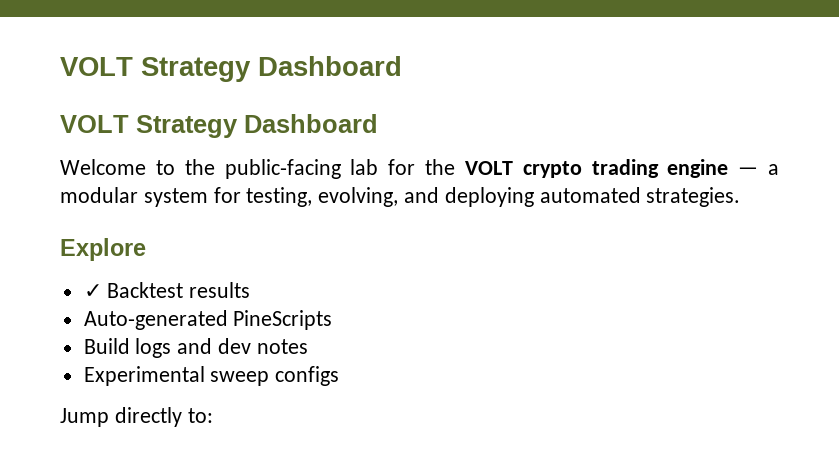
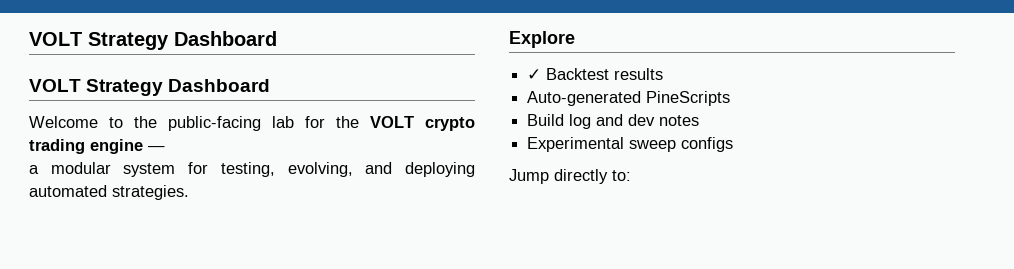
(759, 171) none -> (165, 148) //
[135,338,172,358] logs -> [569,114,592,129] log

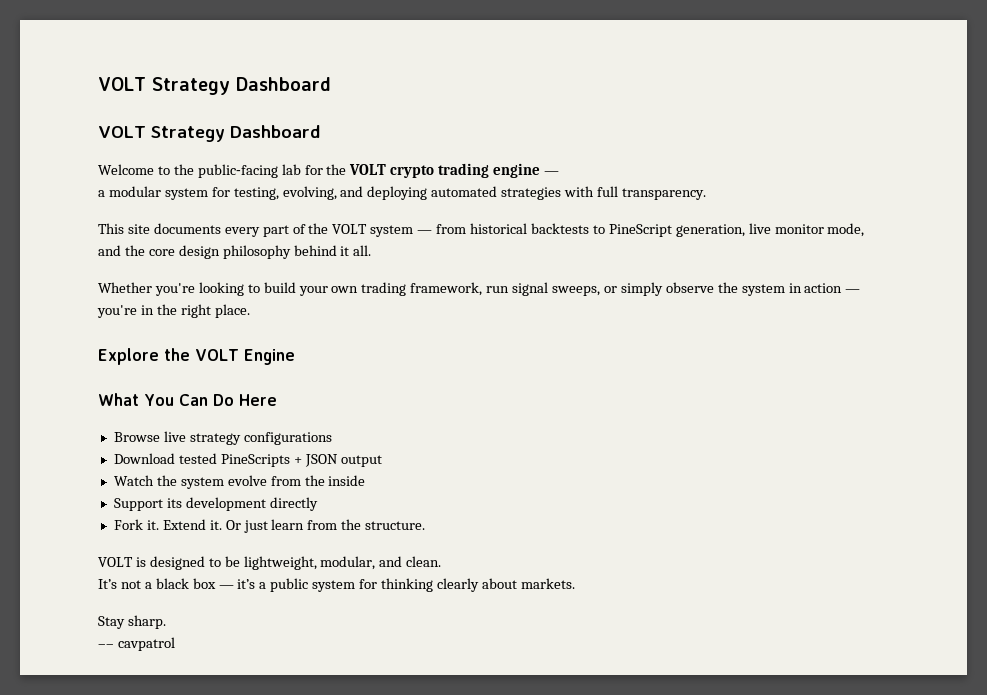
[112,185,189,200] [509,31,575,48] [527,68,664,80] [527,91,731,106] [527,114,700,129] [527,137,734,152] [509,169,631,184] strategies. // Explore // ✓ Backtest results // Auto‑generated PineScripts // Build log and dev notes // Experimental sweep configs // Jump directly to: -> [501,186,706,200] [98,223,865,237] [98,245,372,259] [98,282,861,296] [97,304,250,318] [98,348,295,365] [98,393,277,406] [113,431,332,445] [113,453,382,467] [113,475,366,489] [113,497,318,511] [113,519,426,533] [98,556,442,570] [98,578,575,592] [98,615,166,629] [98,637,175,651] strategies with full transparency. // This site documents every part of the VOLT system — from historical backtests to PineScript generation, live monitor mode, and the core design philosophy behind it all. // Whether you're looking to build your own trading framework, run signal sweeps, or simply observe the system in action — you're in the right place. // Explore the VOLT Engine // What You Can Do Here // Browse live strategy configurations // Download tested PineScripts + JSON output // Watch the system evolve from the inside // Support its development directly // Fork it. Extend it. Or just learn from the structure. // VOLT is designed to be lightweight, modular, and clean. // It’s not a black box — it’s a public system for thinking clearly about markets. // Stay sharp. // –– cavpatrol

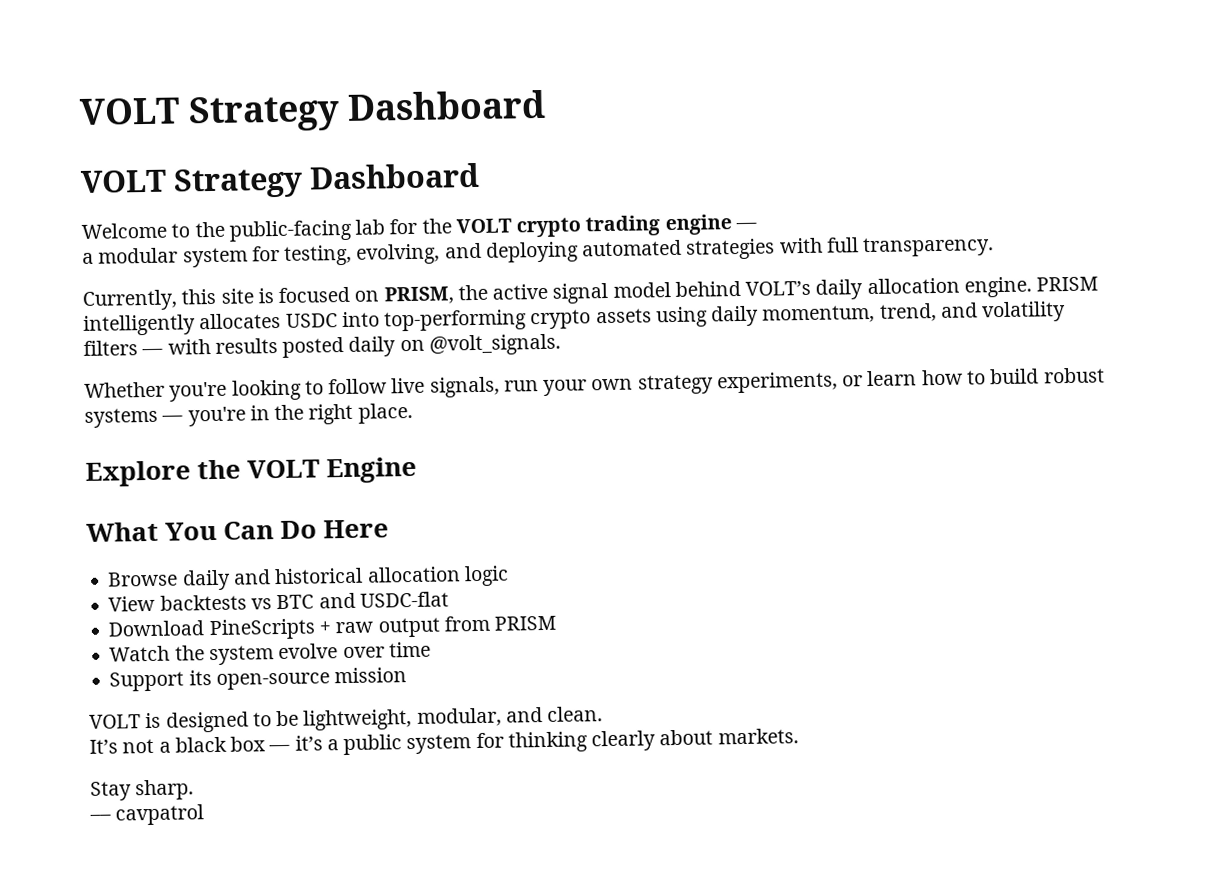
[98,223,865,237] [98,245,372,259] [98,282,843,296] This site documents every part of the VOLT system — from historical backtests to PineScript generation, live monitor mode, and the core design philosophy behind it all. // Whether you're looking to build your own trading framework, run signal sweeps, or simply observe the system in action -> [82,276,1099,311] [83,301,1067,336] [83,333,561,358] [84,367,1105,402] [84,407,158,428] Currently, this site is focused on PRISM, the active signal model behind VOLT’s daily allocation engine. PRISM intelligently allocates USDC into top-performing crypto assets using daily momentum, trend, and volatility filters — with results posted daily on @volt_signals. // Whether you're looking to follow live signals, run your own strategy experiments, or learn how to build robust systems
[163,431,332,445] live strategy configurations -> [181,565,509,591] [108,591,449,612] daily and historical allocation logic // View backtests vs BTC and USDC-flat
[178,453,217,464] tested -> (205, 628) none
[304,454,338,467] JSON -> [335,621,374,634] raw
(382, 461) none -> [443,615,557,632] from PRISM
[270,475,366,486] from the inside -> [342,641,431,659] over time
[185,497,318,511] [113,519,426,533] development directly // Fork it. Extend it. Or just learn from the structure. -> [215,667,408,690] open-source mission

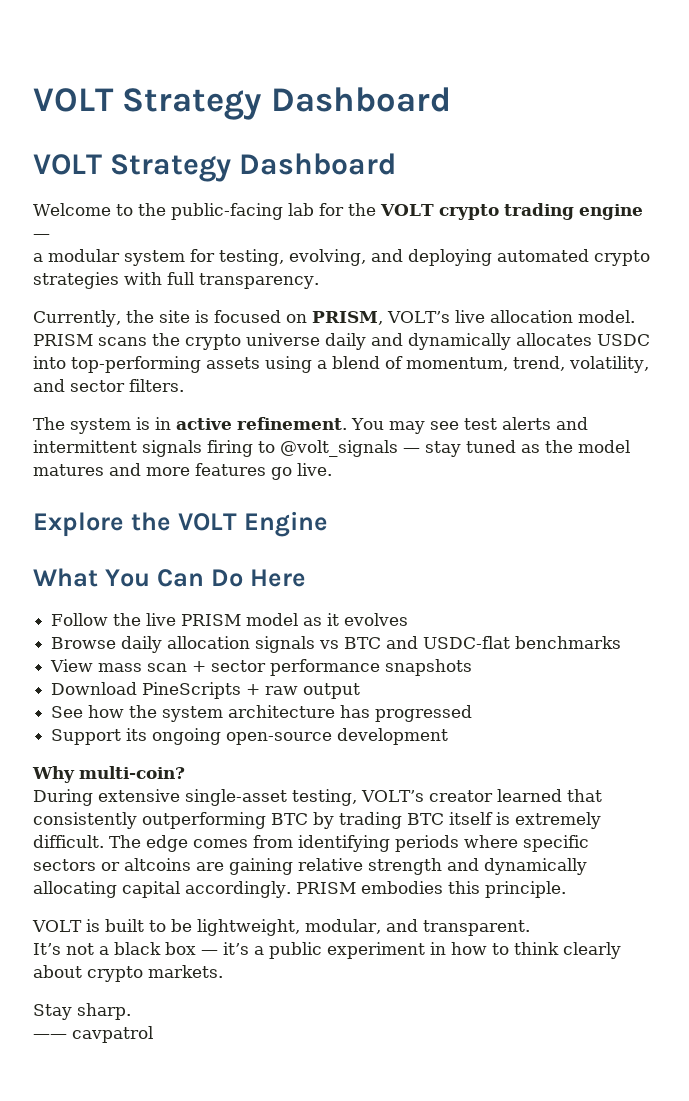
(683, 248) none -> [594,250,650,266] crypto
[181,288,217,305] this -> [125,310,154,323] the
[457,276,1099,304] [83,314,196,336] the active signal model behind VOLT’s daily allocation engine. PRISM intelligently -> [386,310,635,323] [33,333,511,350] VOLT’s live allocation model. PRISM scans the crypto universe daily and dynamically
[530,309,592,330] crypto -> (201, 364) none
[711,301,1067,327] [83,333,561,358] [84,367,1105,402] [84,402,413,428] daily momentum, trend, and volatility filters — with results posted daily on @volt_signals. // Whether you're looking to follow live signals, run your own strategy experiments, or learn how to build robust systems — you're in the right place. -> [317,356,649,373] [33,379,184,392] [33,417,588,434] [33,440,630,457] [33,463,332,480] a blend of momentum, trend, volatility, and sector filters. // The system is in active refinement. You may see test alerts and intermittent signals firing to @volt_signals — stay tuned as the model matures and more features go live.
[108,565,509,591] [108,591,449,612] Browse daily and historical allocation logic // View backtests vs BTC and USDC-flat -> [51,613,409,626] [51,636,622,653] [50,659,473,676] Follow the live PRISM model as it evolves // Browse daily allocation signals vs BTC and USDC-flat benchmarks // View mass scan + sector performance snapshots
[443,615,557,632] [109,641,431,666] [109,667,408,692] from PRISM // Watch the system evolve over time // Support its open-source mission -> [51,705,473,722] [51,728,449,745] [32,766,185,783] [33,789,602,806] [33,812,601,829] [33,835,589,852] [33,858,587,875] [33,881,566,898] // See how the system architecture has progressed // Support its ongoing open-source development // Why multi-coin? // During extensive single-asset testing, VOLT’s creator learned that consistently outperforming BTC by trading BTC itself is extremely difficult. The edge comes from identifying periods where specific sectors or altcoins are gaining relative strength and dynamically allocating capital accordingly. PRISM embodies this principle.
[165,711,249,733] designed -> [104,919,144,932] built
[547,706,604,722] clean. -> [422,920,530,936] transparent.
[406,731,588,755] system for thinking -> [327,942,559,959] experiment in how to think
(714, 737) none -> [87,966,143,982] crypto
[89,814,111,821] –– -> [33,1034,67,1039] ——

